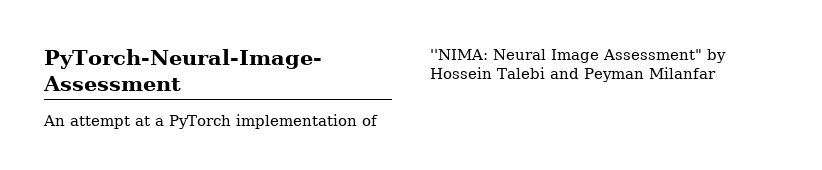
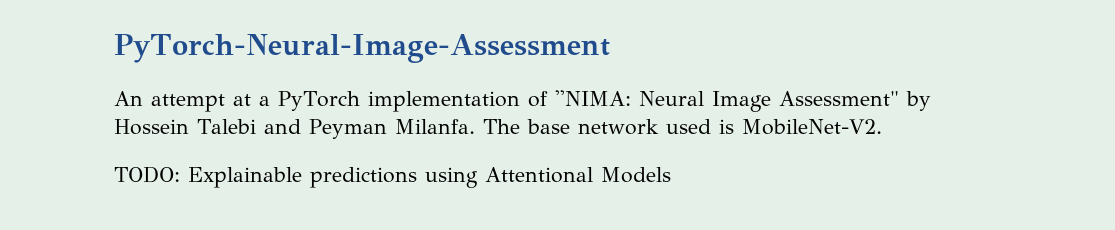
[648,67,716,79] Milanfar -> [394,119,882,135] [114,166,671,188] Milanfa. The base network used is MobileNet-V2. // TODO: Explainable predictions using Attentional Models

